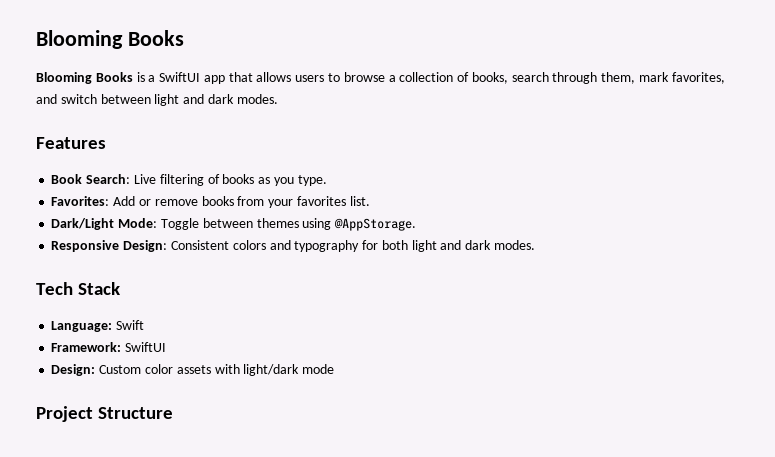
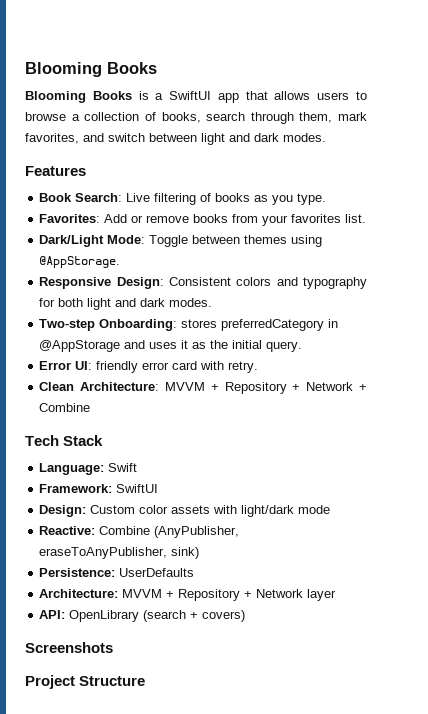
(535, 245) none -> [39,319,339,331] [39,340,303,352] [39,361,259,373] [39,382,367,394] [39,403,91,412] // Two-step Onboarding: stores preferredCategory in @AppStorage and uses it as the initial query. // Error UI: friendly error card with retry. // Clean Architecture: MVVM + Repository + Network + Combine
(335, 369) none -> [39,526,240,538] [39,547,200,559] [39,568,195,577] [39,589,337,601] [39,610,246,622] [25,642,113,653] // Reactive: Combine (AnyPublisher, eraseToAnyPublisher, sink) // Persistence: UserDefaults // Architecture: MVVM + Repository + Network layer // API: OpenLibrary (search + covers) // Screenshots

